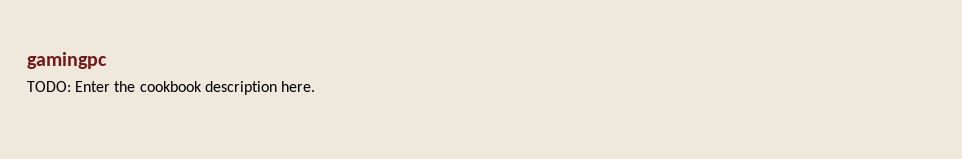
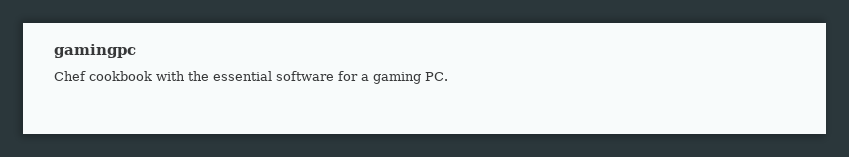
[27,81,315,95] TODO: Enter the cookbook description here. -> [54,71,448,84] Chef cookbook with the essential software for a gaming PC.

